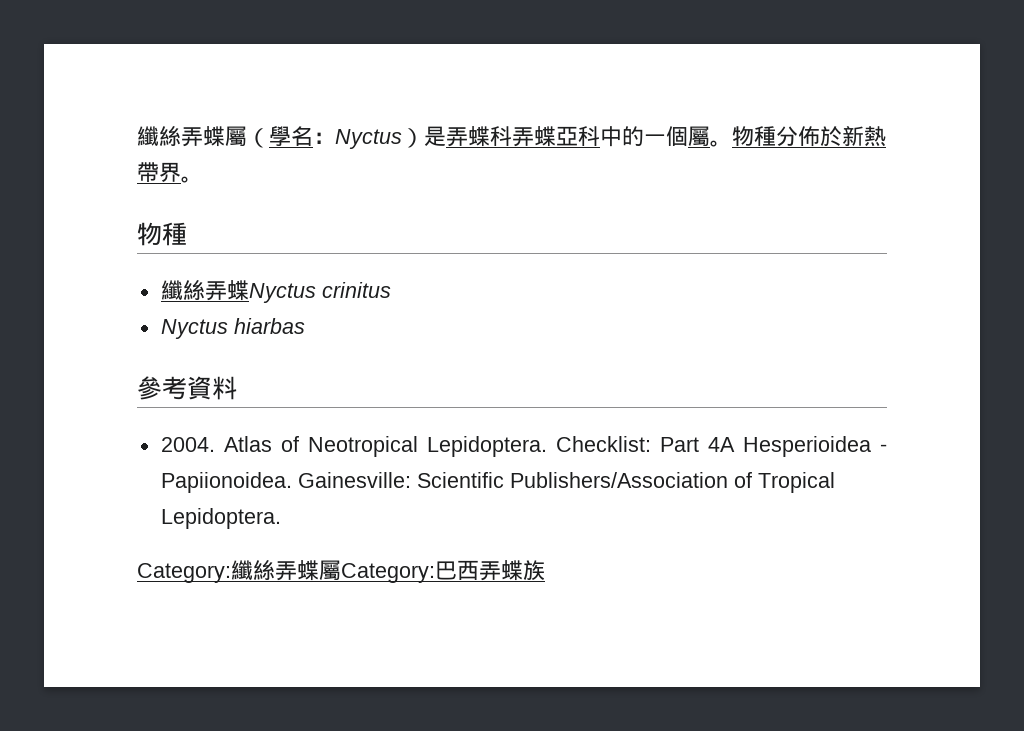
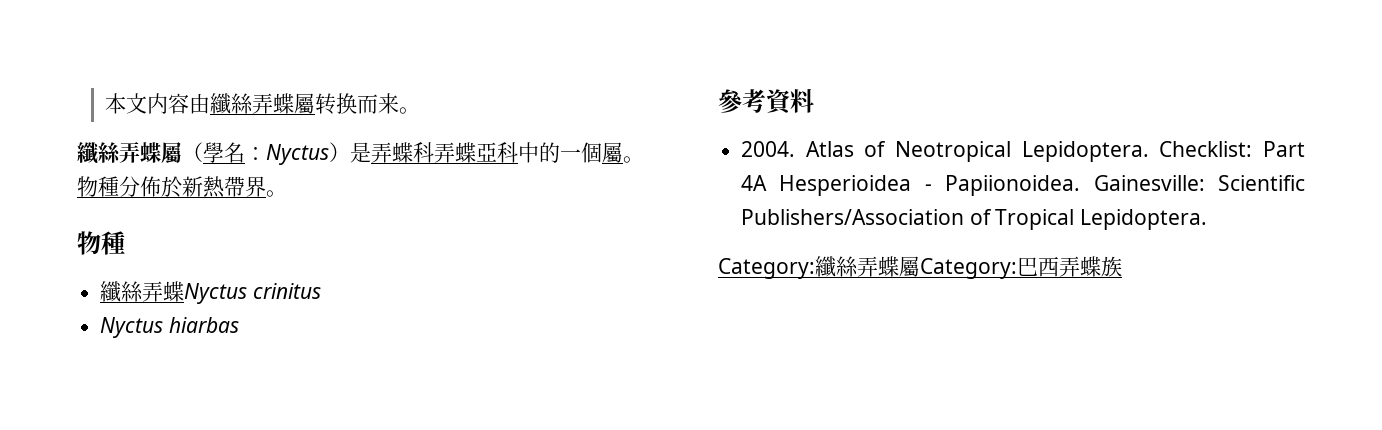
(137, 136) none -> [105,93,421,115] 本文内容由纖絲弄蝶屬转换而来。 //

